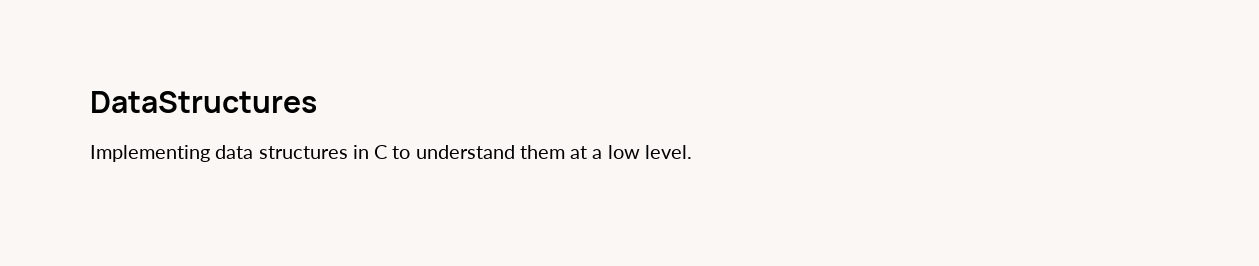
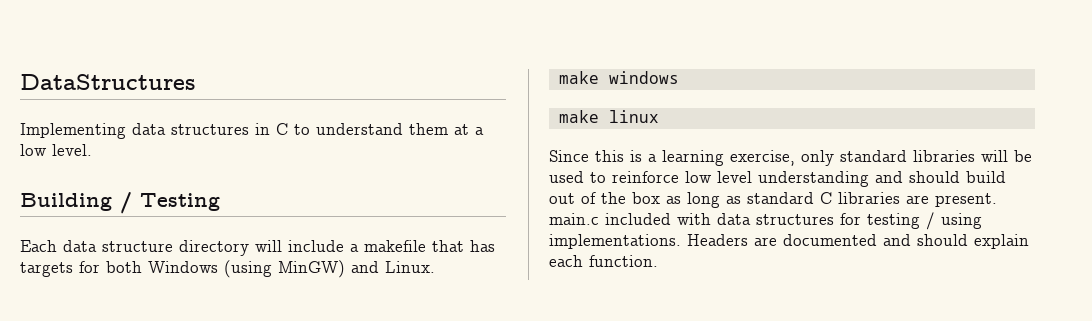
(692, 152) none -> [20,192,220,214] [20,240,495,256] [20,260,435,278] [558,71,679,84] [558,110,659,123] [549,150,1032,166] [549,171,1006,187] [549,192,997,208] [549,212,982,230] [549,234,1029,249] [549,255,658,267] // Building / Testing // Each data structure directory will include a makefile that has targets for both Windows (using MinGW) and Linux. // make windows // make linux // Since this is a learning exercise, only standard libraries will be used to reinforce low level understanding and should build out of the box as long as standard C libraries are present. main.c included with data structures for testing / using implementations. Headers are documented and should explain each function.

